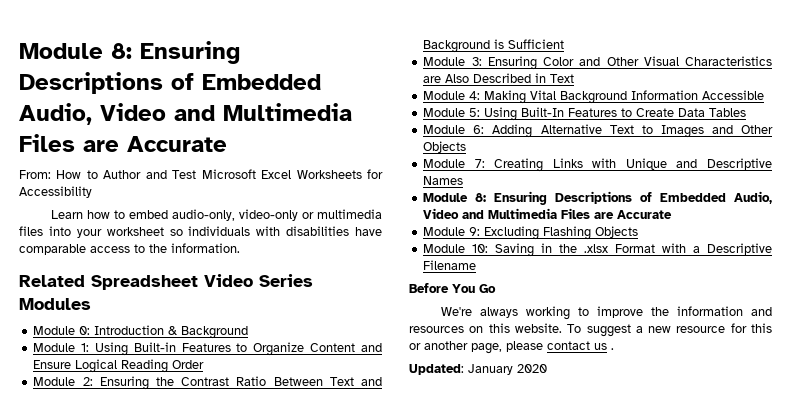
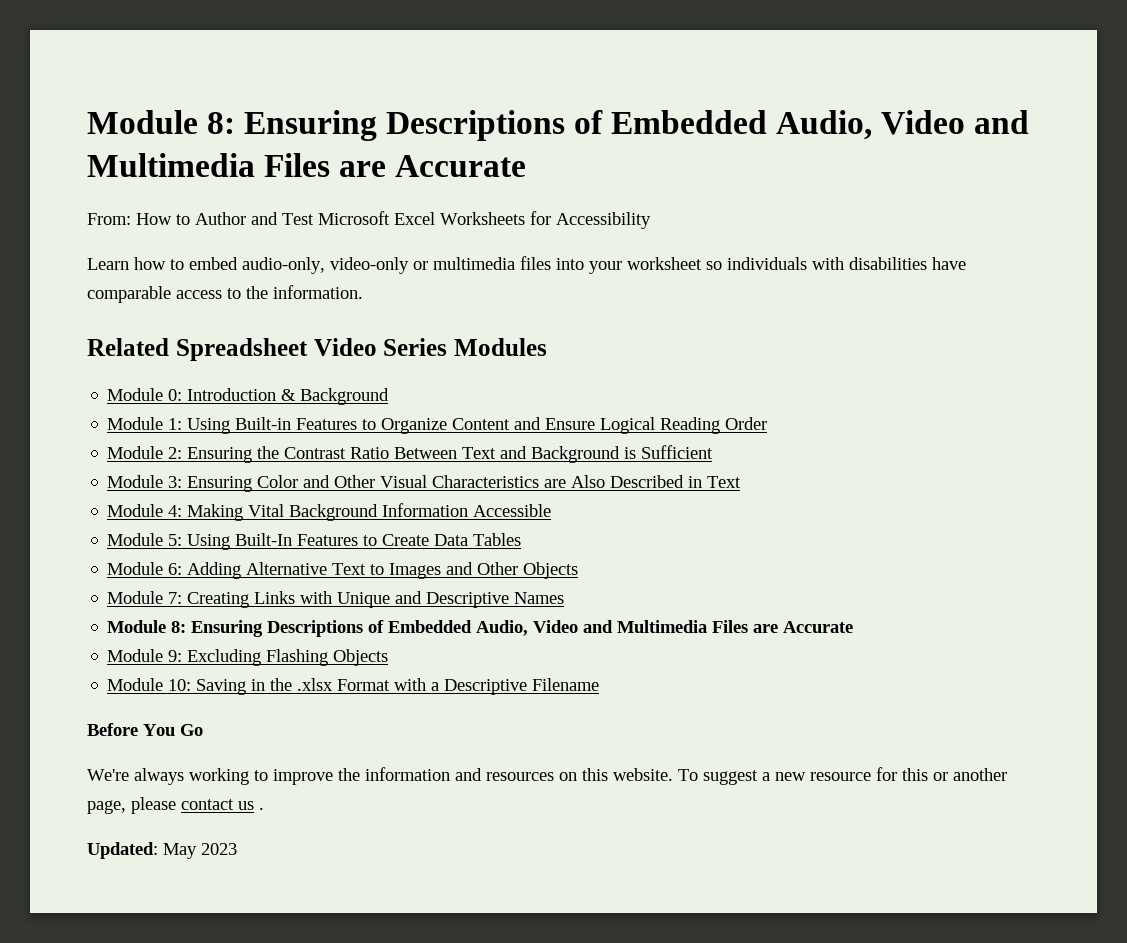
[468,364,547,375] January 2020 -> [163,843,237,859] May 2023

